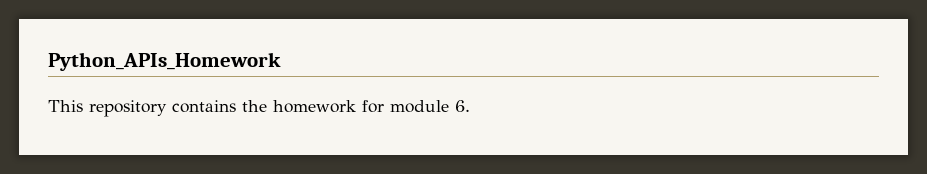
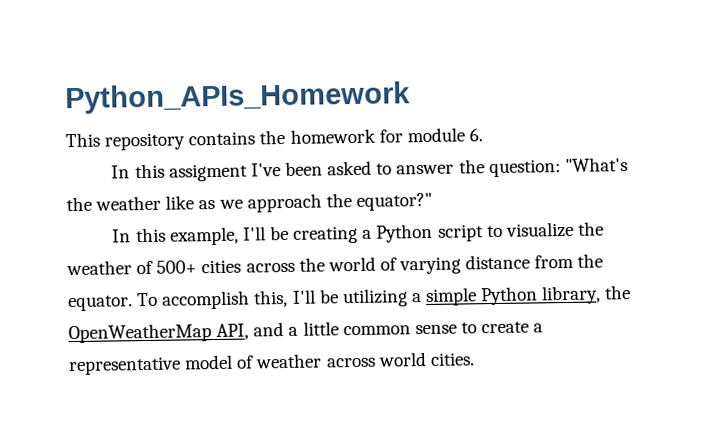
(470, 106) none -> [111,157,628,182] [66,192,432,213] [112,221,604,246] [66,253,604,276] [68,285,632,312] [68,321,544,344] [68,351,475,376] // In this assigment I've been asked to answer the question: "What's the weather like as we approach the equator?" // In this example, I'll be creating a Python script to visualize the weather of 500+ cities across the world of varying distance from the equator. To accomplish this, I'll be utilizing a simple Python library, the OpenWeatherMap API, and a little common sense to create a representative model of weather across world cities.

